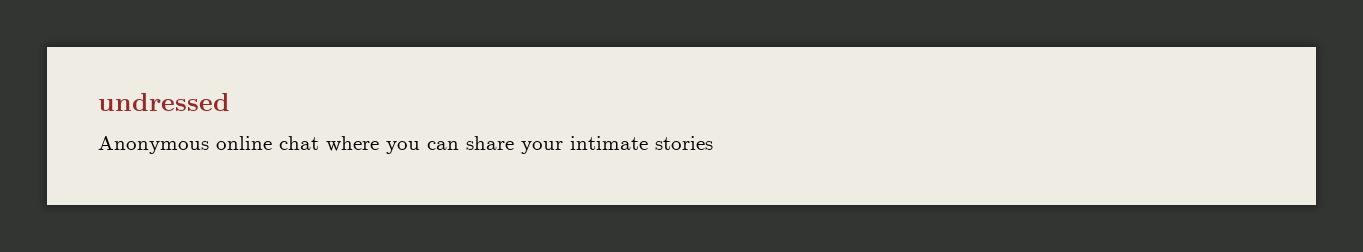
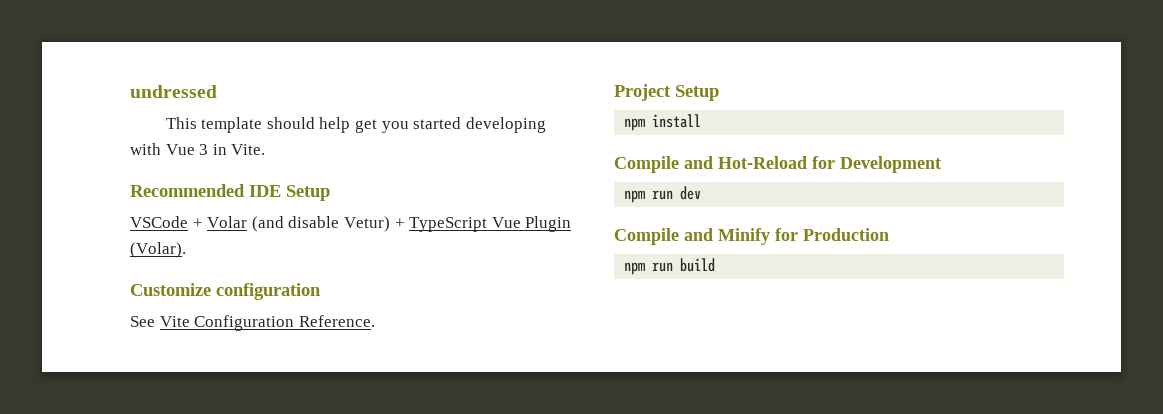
[98,136,713,154] Anonymous online chat where you can share your intimate stories -> [165,117,546,133] [130,143,266,155] [130,184,330,201] [130,216,572,232] [130,242,186,258] [130,283,321,300] [130,315,375,331] [614,84,719,101] [624,114,702,131] [614,156,941,173] [624,186,702,203] [614,228,889,245] [624,258,716,275] This template should help get you started developing with Vue 3 in Vite. // Recommended IDE Setup // VSCode + Volar (and disable Vetur) + TypeScript Vue Plugin (Volar). // Customize configuration // See Vite Configuration Reference. // Project Setup // npm install // Compile and Hot-Reload for Development // npm run dev // Compile and Minify for Production // npm run build

